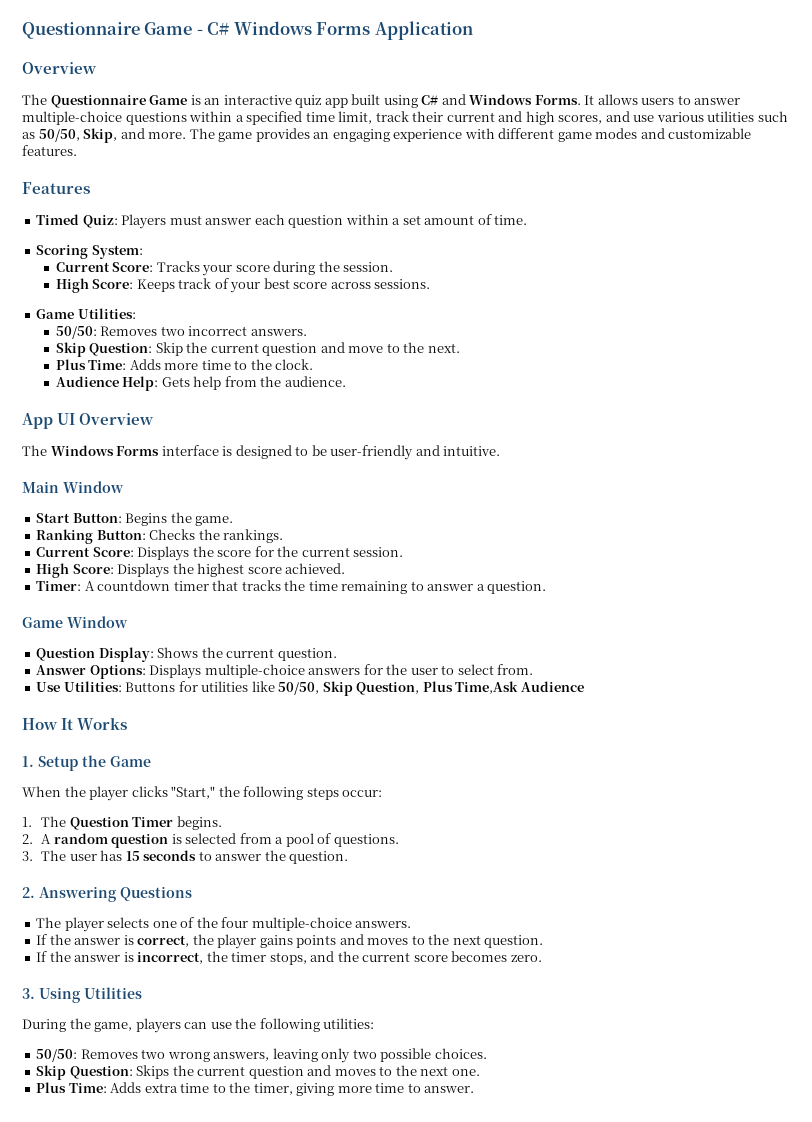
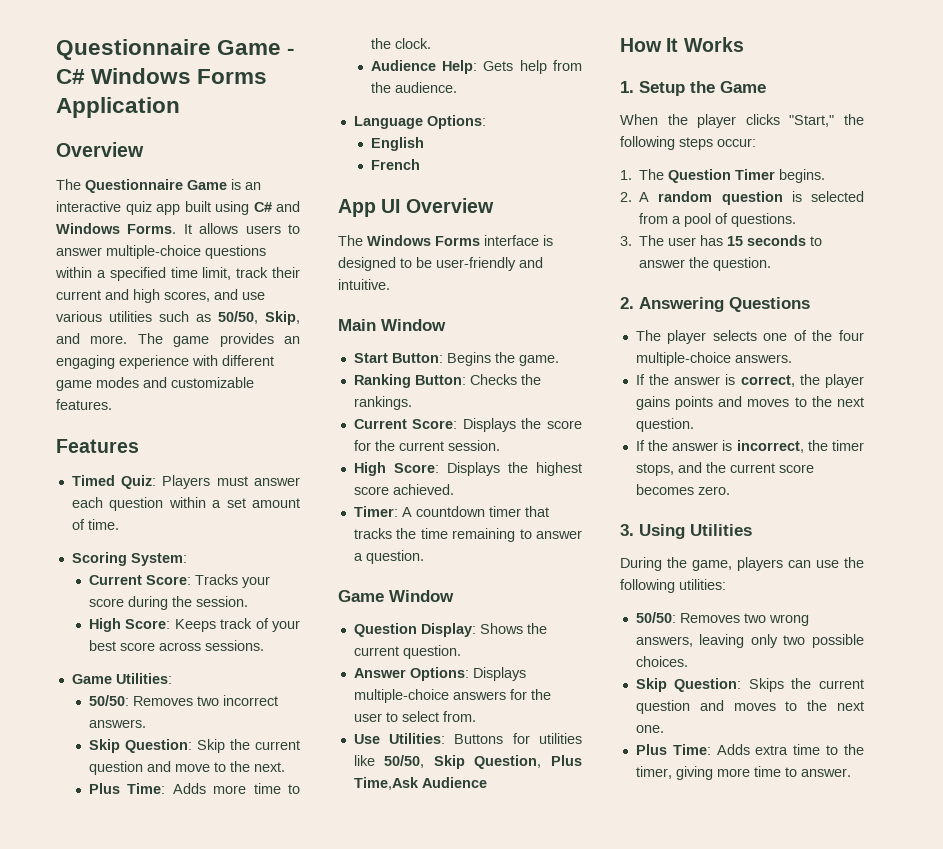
(346, 381) none -> [353,115,486,129] [370,137,424,151] [370,159,420,170] // Language Options: // English // French

